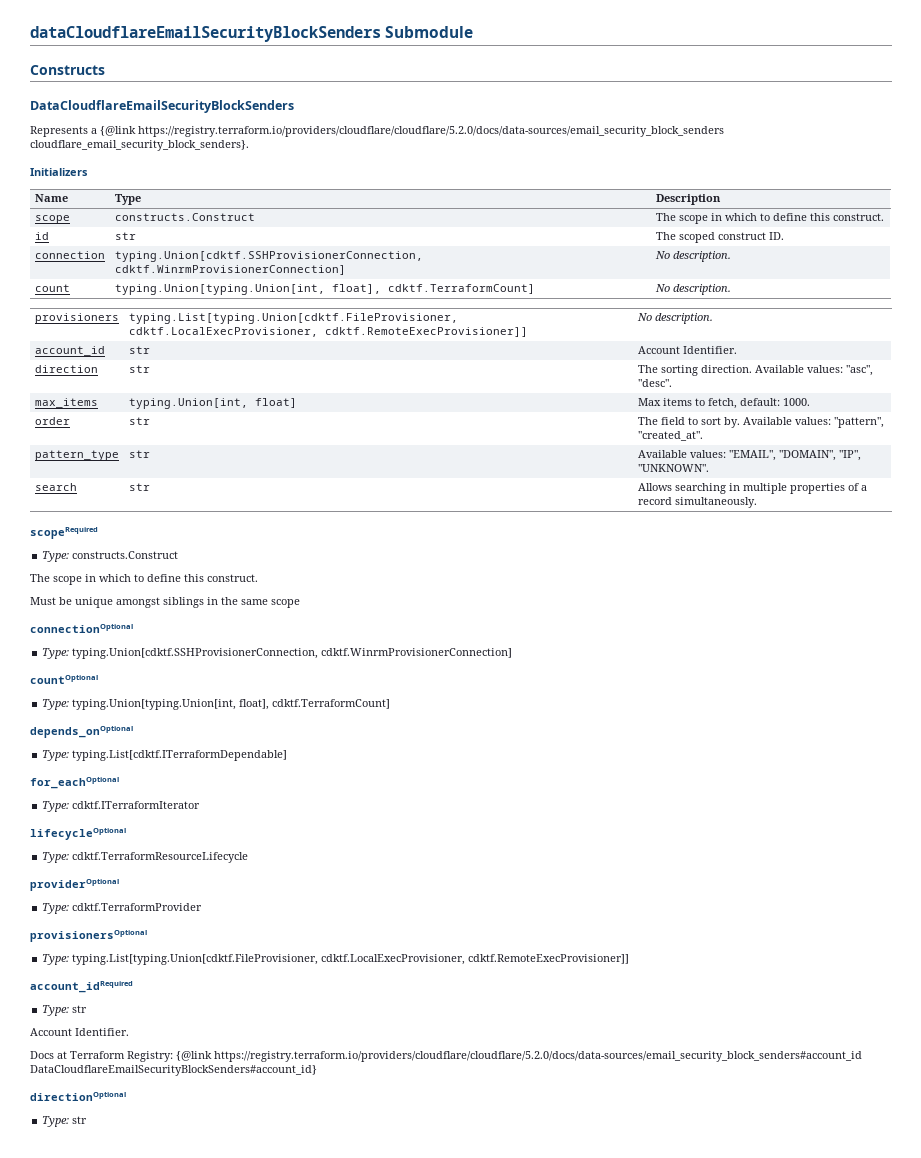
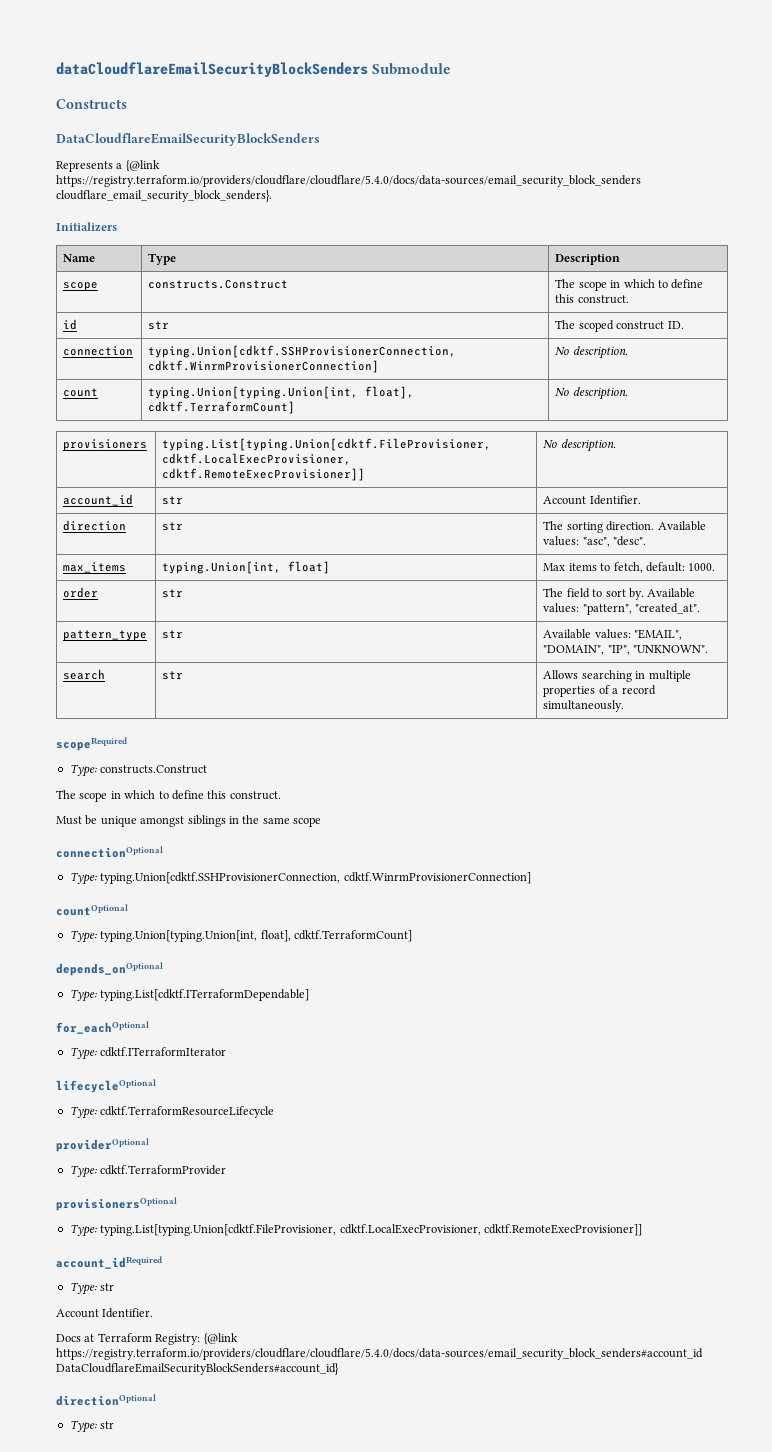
[138,126,724,137] https://registry.terraform.io/providers/cloudflare/cloudflare/5.2.0/docs/data-sources/email_security_block_senders -> [56,175,641,187] https://registry.terraform.io/providers/cloudflare/cloudflare/5.4.0/docs/data-sources/email_security_block_senders
[214,1051,862,1062] https://registry.terraform.io/providers/cloudflare/cloudflare/5.2.0/docs/data-sources/email_security_block_senders#account_id -> [56,1348,703,1360] https://registry.terraform.io/providers/cloudflare/cloudflare/5.4.0/docs/data-sources/email_security_block_senders#account_id

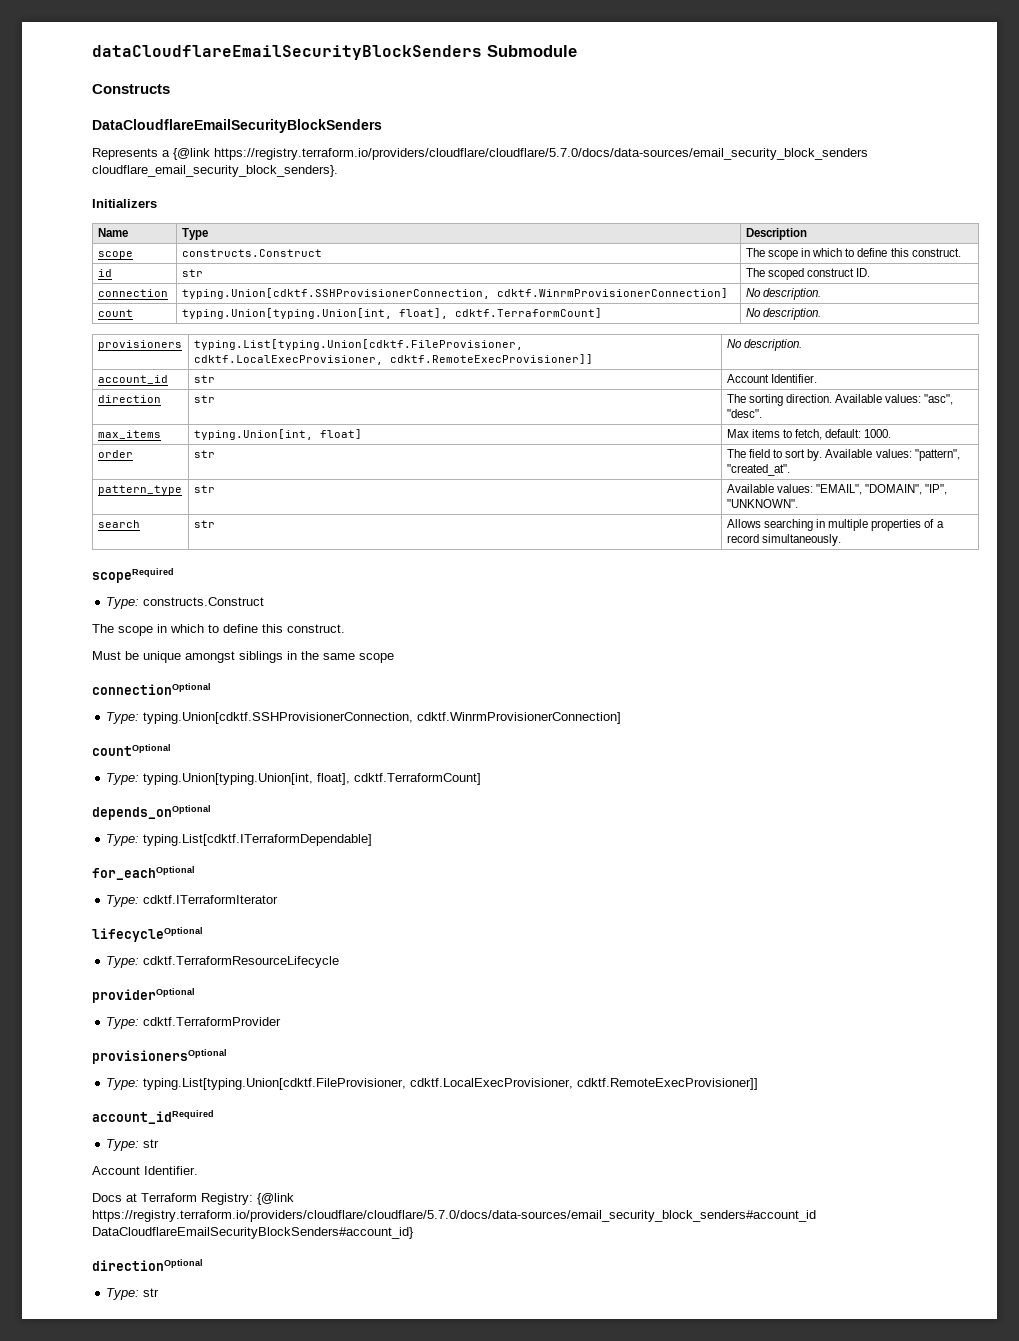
[56,175,641,187] https://registry.terraform.io/providers/cloudflare/cloudflare/5.4.0/docs/data-sources/email_security_block_senders -> [214,148,868,160] https://registry.terraform.io/providers/cloudflare/cloudflare/5.7.0/docs/data-sources/email_security_block_senders
[56,1348,703,1360] https://registry.terraform.io/providers/cloudflare/cloudflare/5.4.0/docs/data-sources/email_security_block_senders#account_id -> [92,1210,816,1222] https://registry.terraform.io/providers/cloudflare/cloudflare/5.7.0/docs/data-sources/email_security_block_senders#account_id

